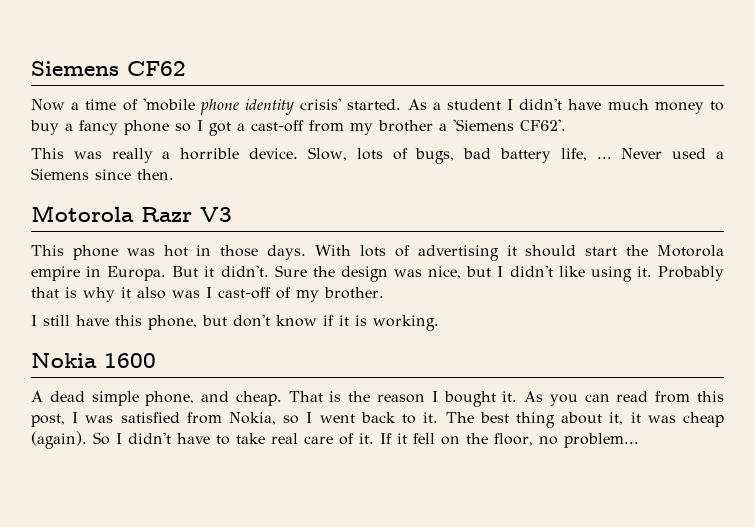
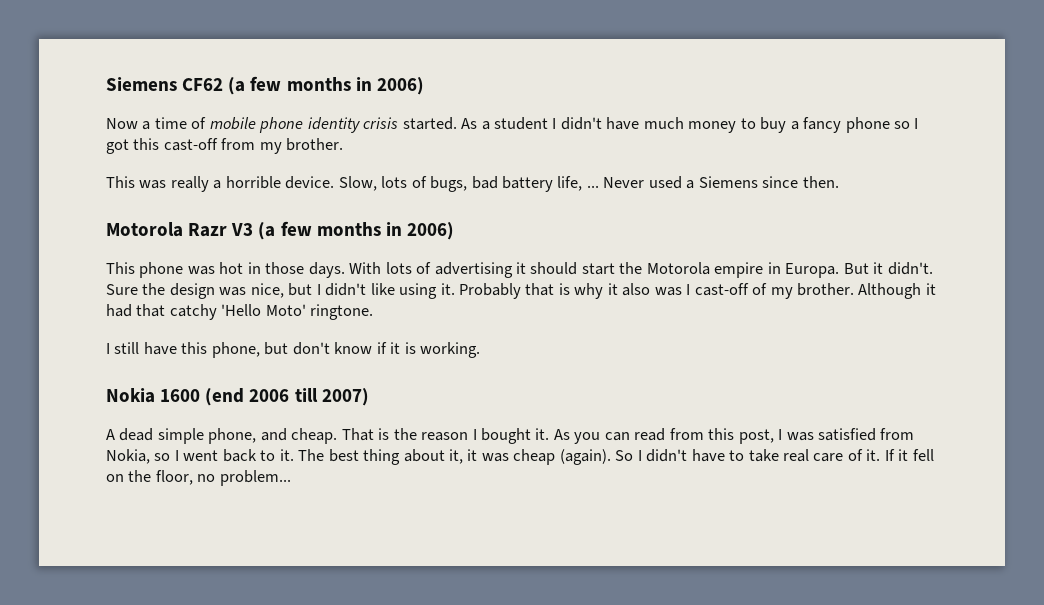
(186, 68) none -> [228,76,424,95] (a few months in 2006)
[142,98,195,111] 'mobile -> [209,117,256,130] mobile
[300,98,342,110] crisis' -> [363,117,399,129] crisis
[237,123,245,131] a -> [133,138,160,150] this
[378,119,566,132] brother a 'Siemens CF62'. -> [286,138,344,151] brother.
(232, 214) none -> [258,221,454,240] (a few months in 2006)
(384, 293) none -> [858,283,936,299] [106,304,374,320] Although it had that catchy 'Hello Moto' ringtone.
(156, 360) none -> [205,388,369,406] (end 2006 till 2007)

